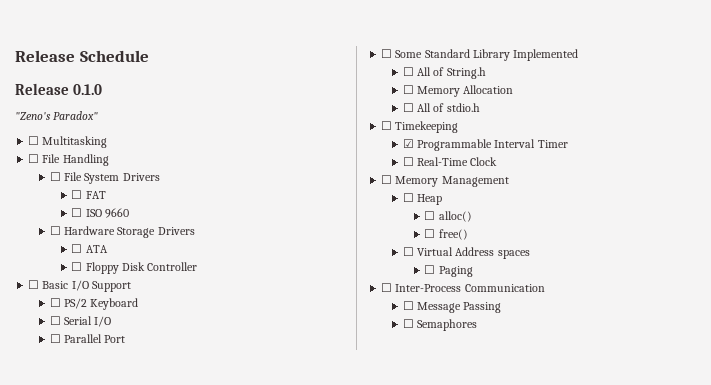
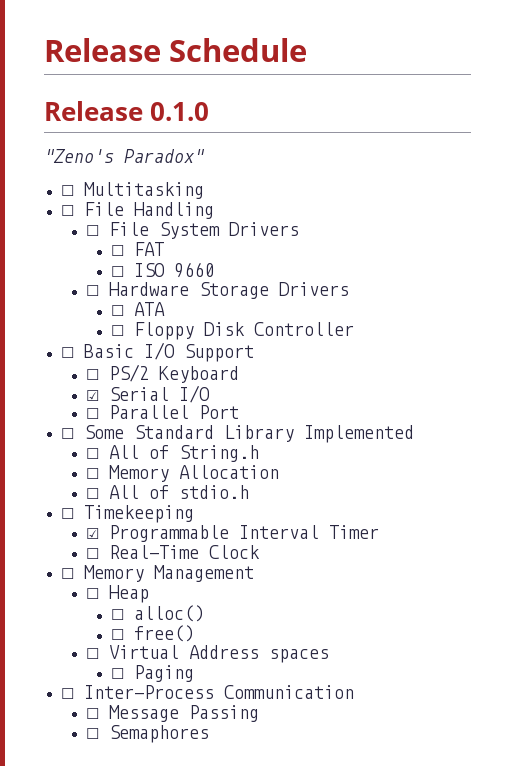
[49,316,61,325] ☐ -> [85,390,99,401] ☑

